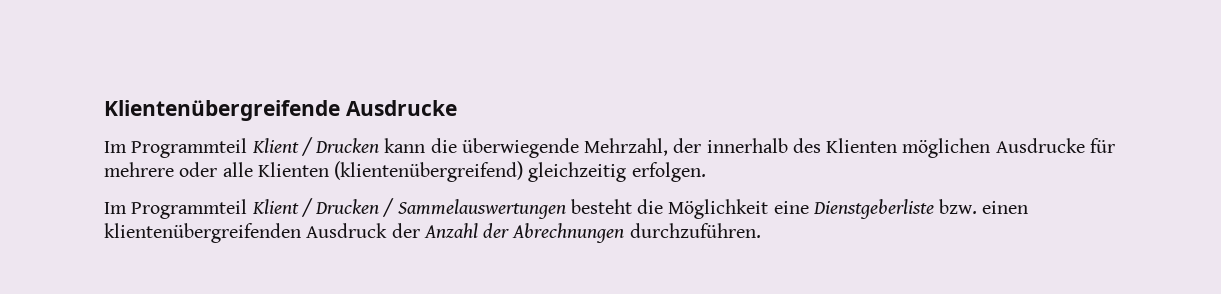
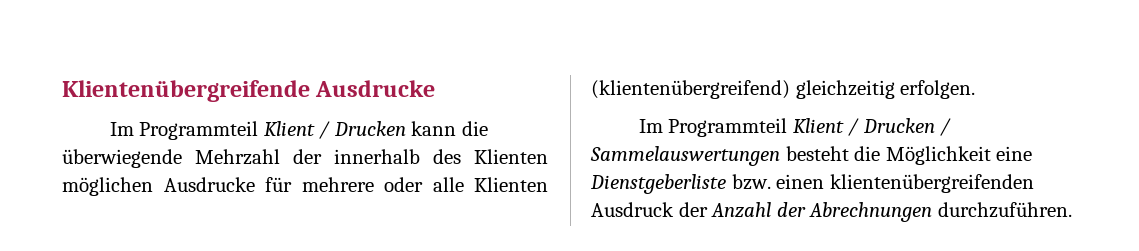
[584,138,669,156] Mehrzahl, -> [195,149,280,165] Mehrzahl

